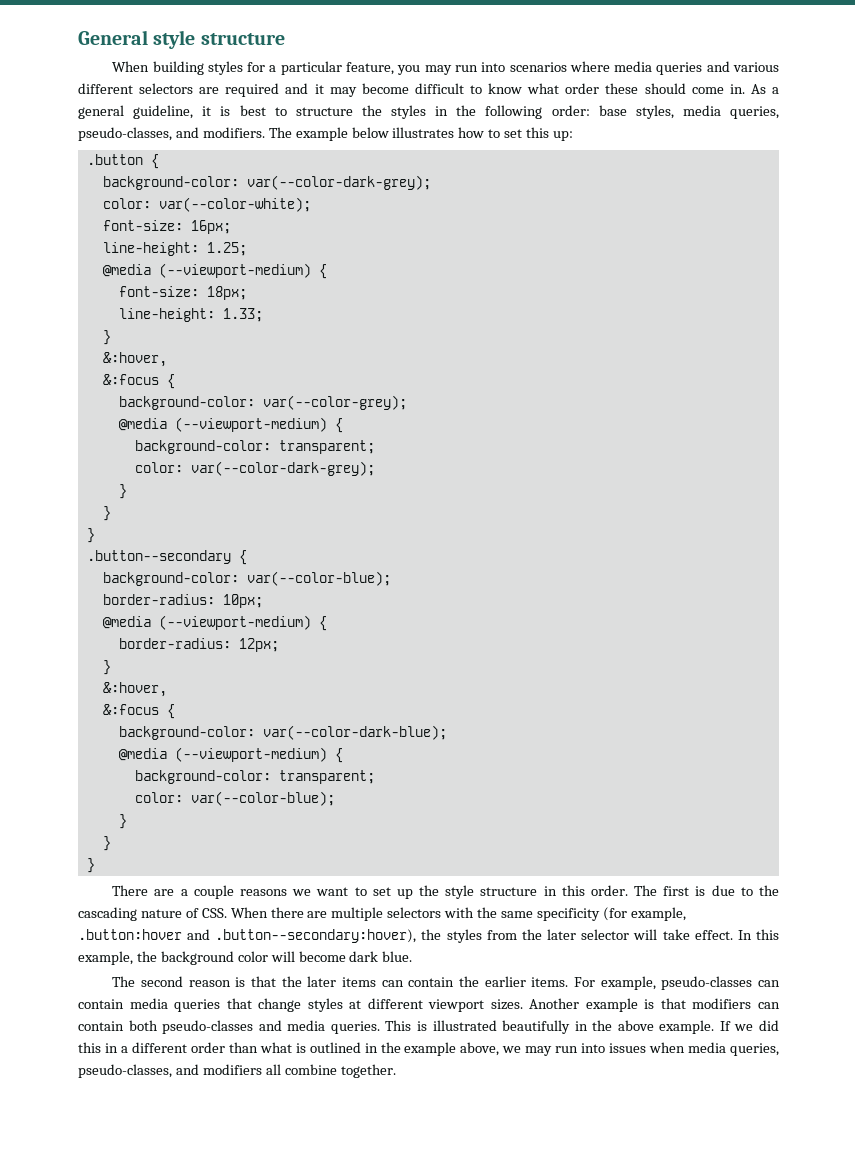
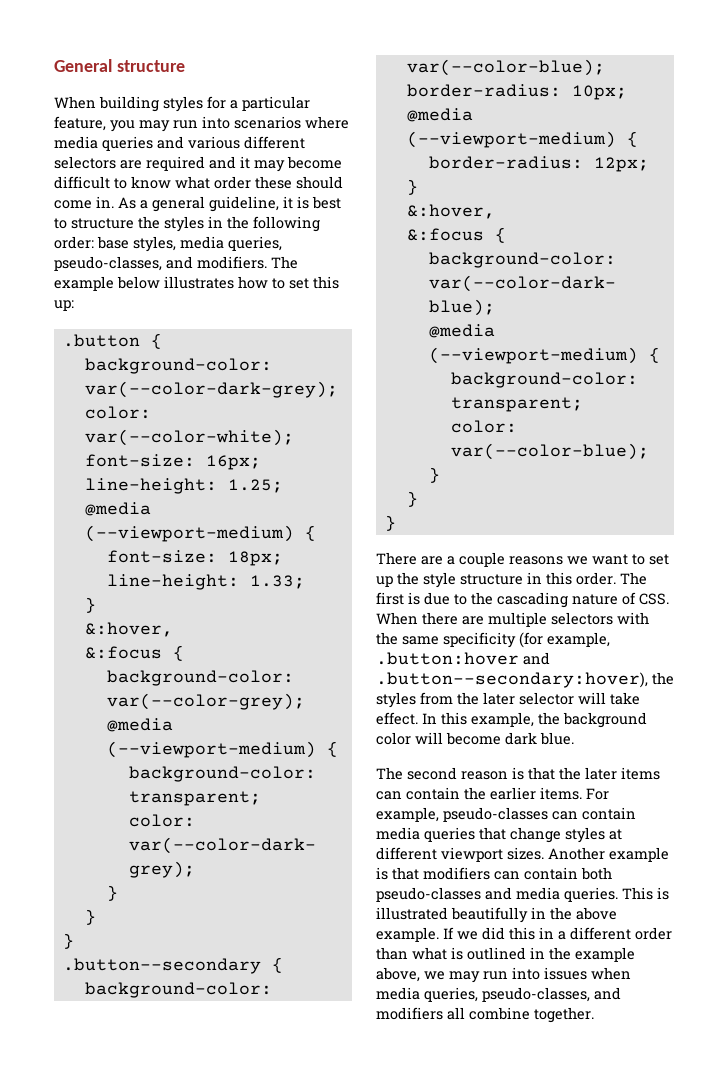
[153,30,196,49] style -> (112, 65) none

